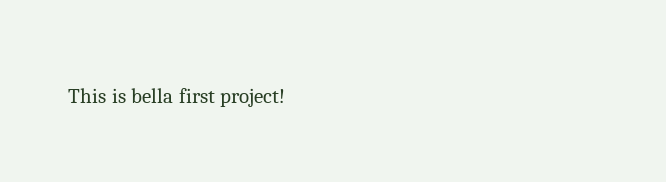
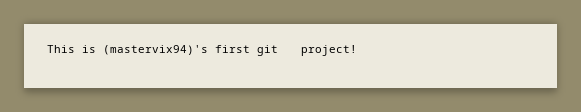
[131,88,215,103] bella first -> [103,45,278,56] (mastervix94)'s first git

